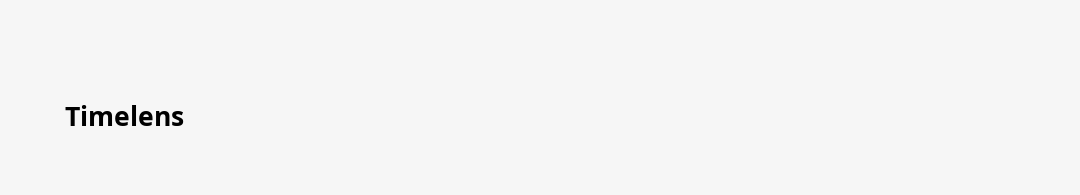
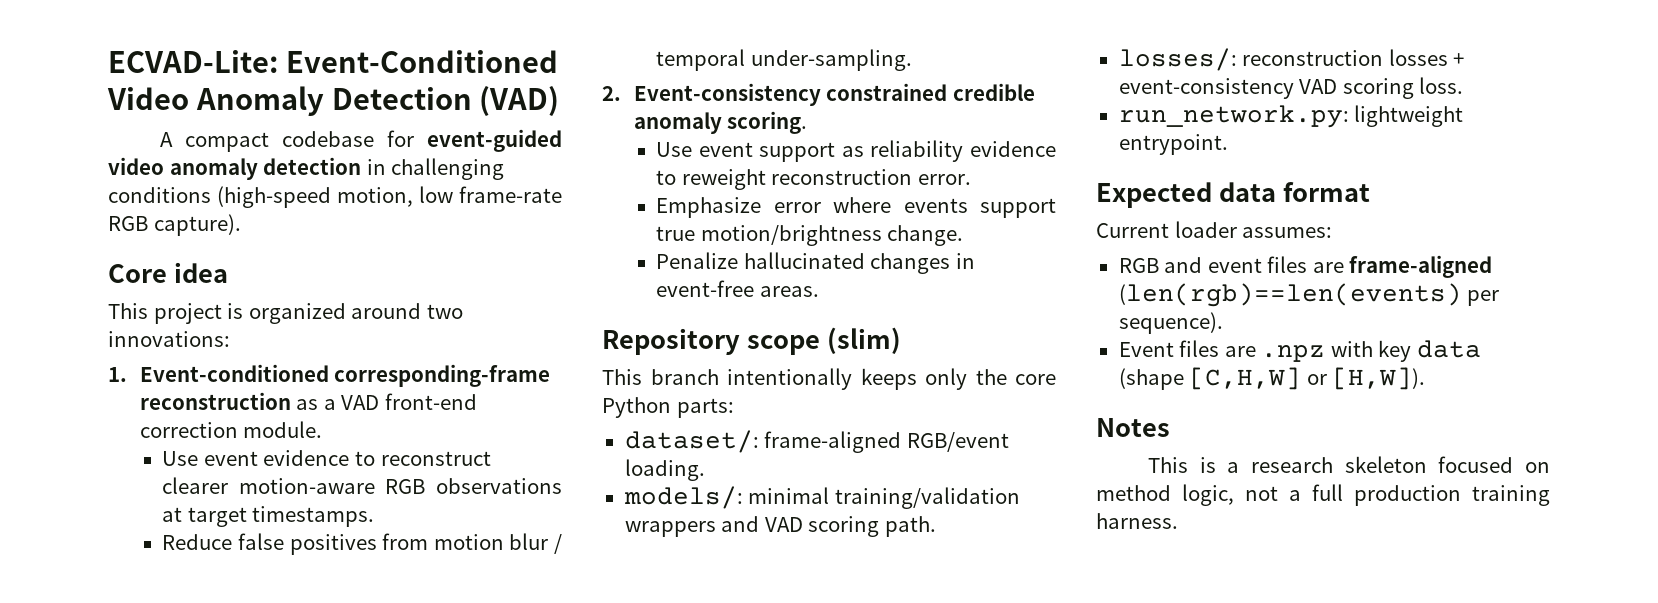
[65,105,184,126] Timelens -> [108,50,558,73] [107,85,560,116] [159,129,562,152] [108,157,505,180] [108,186,562,208] [108,214,241,236] [108,262,228,283] [108,303,463,324] [108,331,230,347] [108,364,551,387] [139,392,478,410] [139,421,323,438] [162,450,491,466] [162,477,562,494] [162,506,375,527] [162,533,563,555] [656,49,912,71] [602,83,1035,106] [633,111,808,134] [656,140,1056,162] [656,169,972,190] [656,197,1056,218] [656,225,964,246] [656,252,976,274] [656,280,819,297] [602,327,901,355] [602,368,1056,390] [602,397,734,418] [624,430,1009,453] [624,459,705,481] [623,486,1020,509] [624,516,936,537] [1118,48,1465,71] [1118,77,1464,99] [1118,105,1464,128] [1118,134,1228,155] [1096,182,1370,208] [1096,221,1333,238] [1118,255,1493,278] [1118,283,1500,307] [1118,312,1223,334] [1118,340,1481,362] [1118,367,1426,390] [1096,418,1170,437] [1147,456,1550,473] [1096,484,1550,506] [1096,513,1178,529] ECVAD-Lite: Event-Conditioned Video Anomaly Detection (VAD) // A compact codebase for event-guided video anomaly detection in challenging conditions (high-speed motion, low frame-rate RGB capture). // Core idea // This project is organized around two innovations: // 1. Event-conditioned corresponding-frame reconstruction as a VAD front-end correction module. // Use event evidence to reconstruct clearer motion-aware RGB observations at target timestamps. // Reduce false positives from motion blur / temporal under-sampling. // 2. Event-consistency constrained credible anomaly scoring. // Use event support as reliability evidence to reweight reconstruction error. // Emphasize error where events support true motion/brightness change. // Penalize hallucinated changes in event-free areas. // Repository scope (slim) // This branch intentionally keeps only the core Python parts: // dataset/: frame-aligned RGB/event loading. // models/: minimal training/validation wrappers and VAD scoring path. // losses/: reconstruction losses + event-consistency VAD scoring loss. // run_network.py: lightweight entrypoint. // Expected data format // Current loader assumes: // RGB and event files are frame-aligned (len(rgb)==len(events) per sequence). // Event files are .npz with key data (shape [C,H,W] or [H,W]). // Notes // This is a research skeleton focused on method logic, not a full production training harness.

